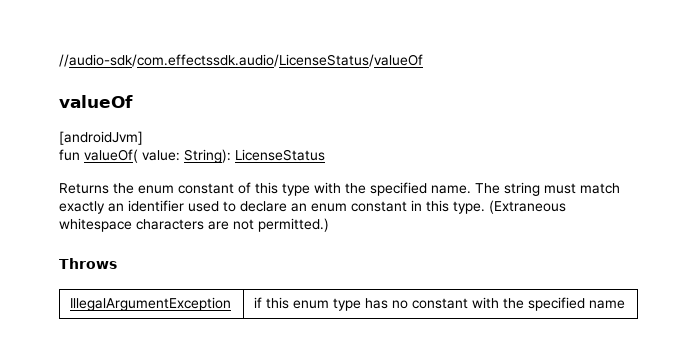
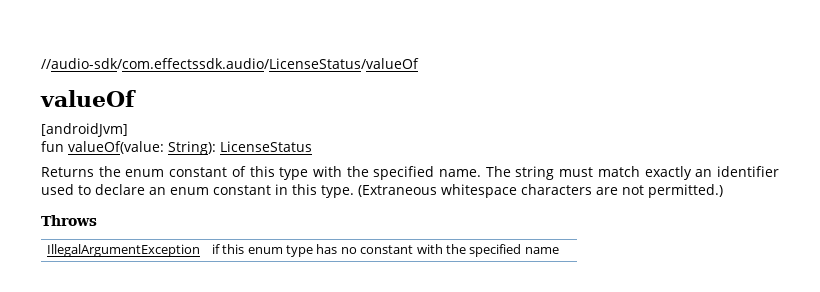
[84,149,180,163] valueOf( value: -> [68,141,164,154] valueOf(value:

